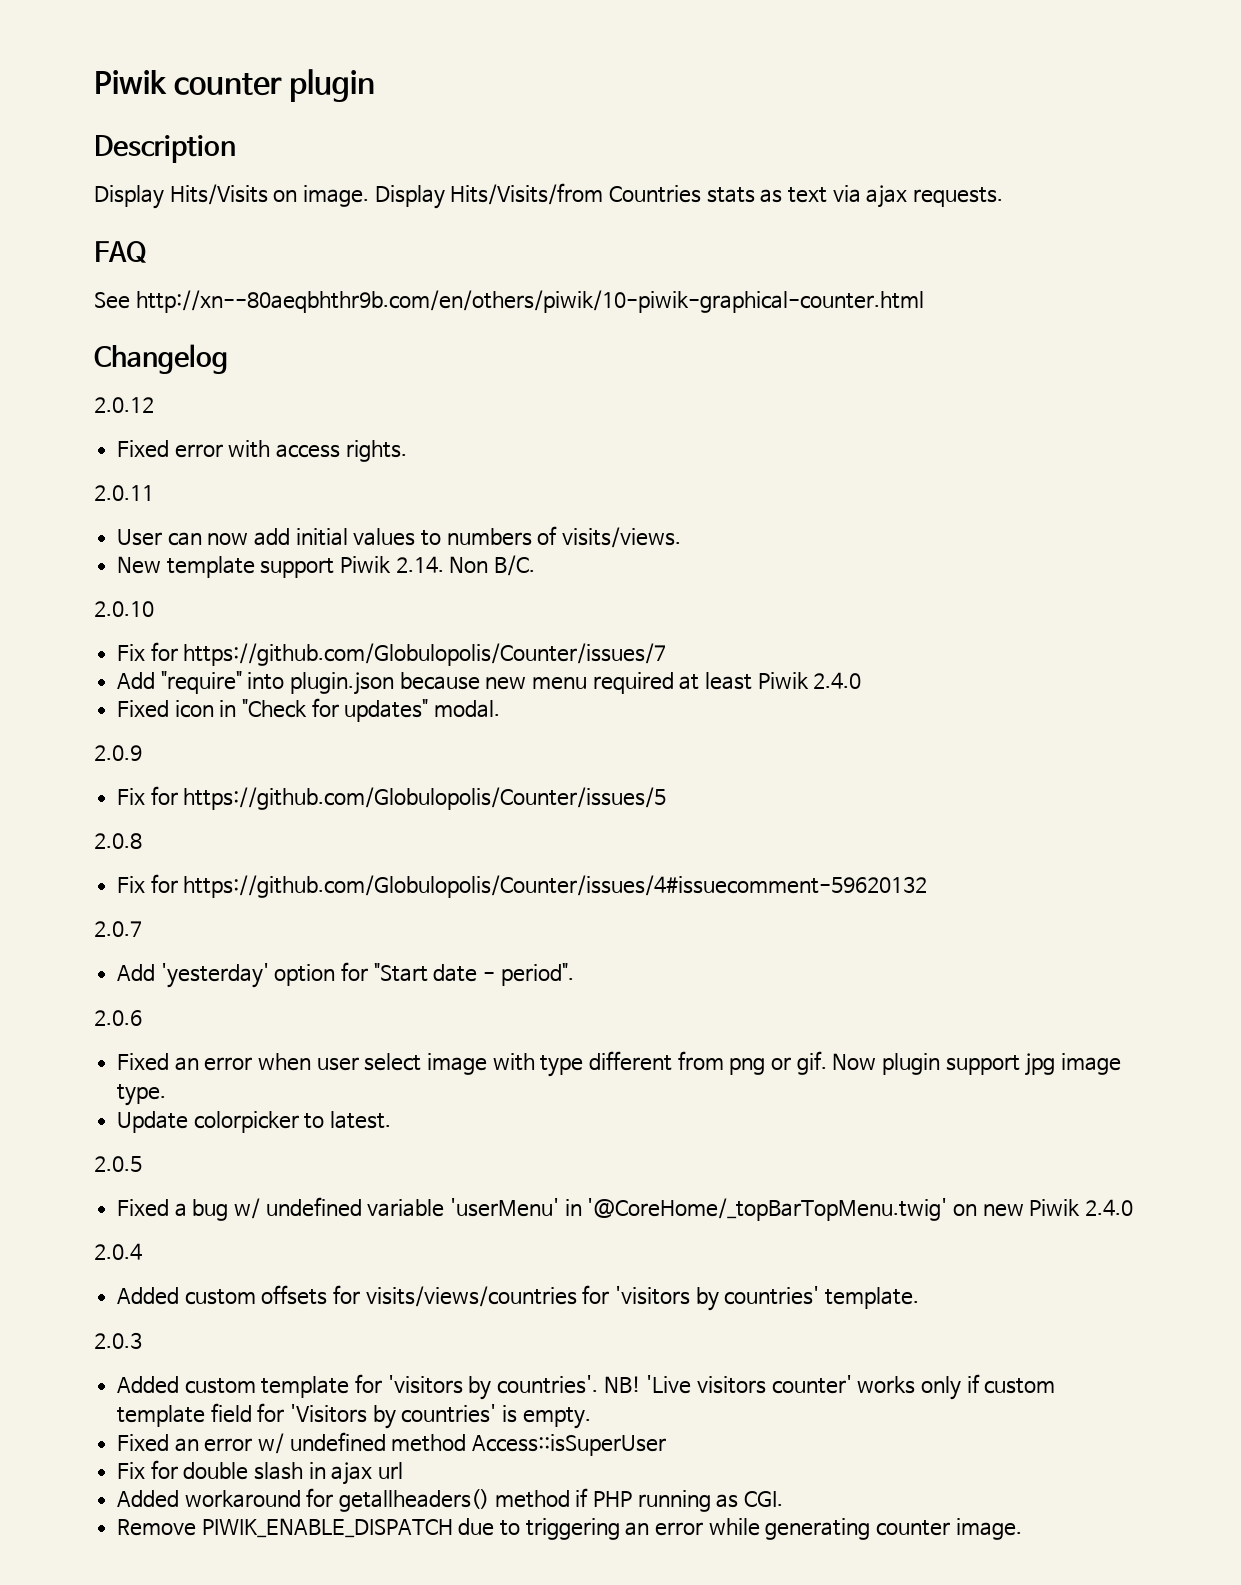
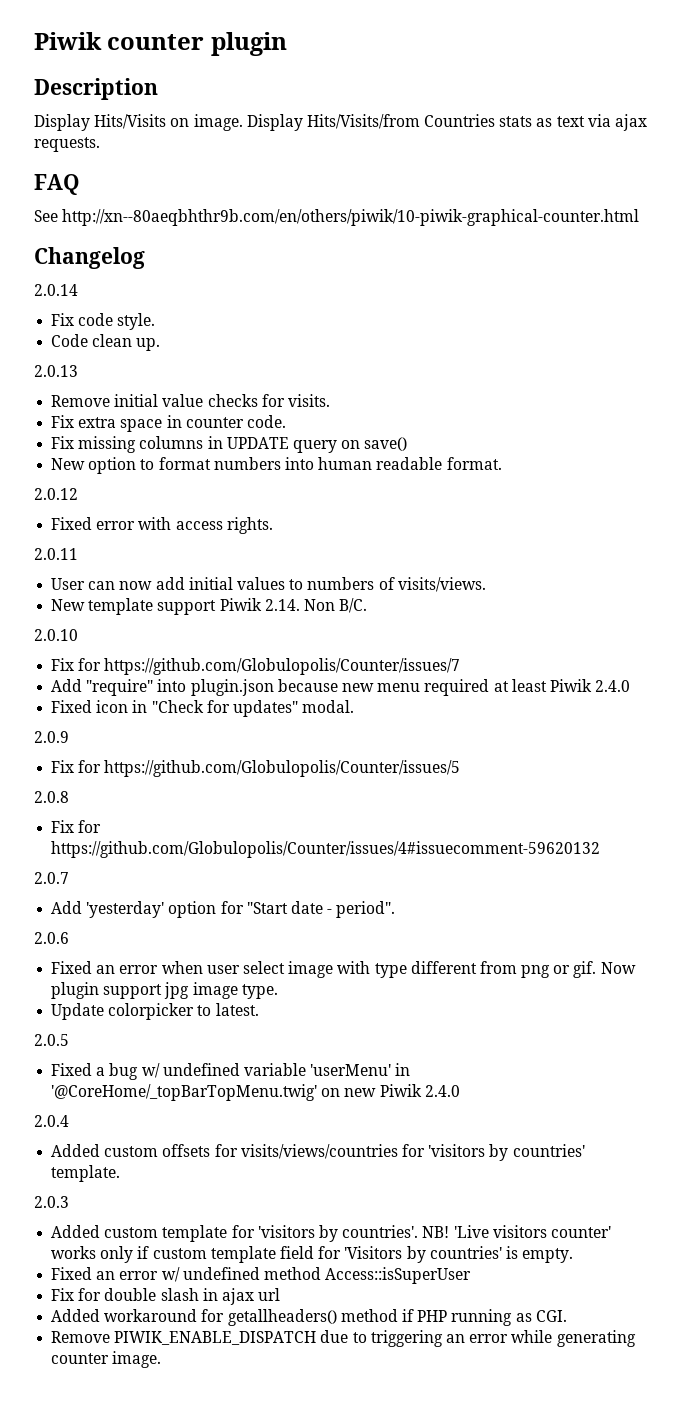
(228, 359) none -> [34,284,78,296] [51,313,156,330] [51,334,161,351] [34,365,78,377] [51,394,330,407] [51,415,286,432] [51,436,408,453] [51,457,502,474] // 2.0.14 // Fix code style. // Code clean up. // 2.0.13 // Remove initial value checks for visits. // Fix extra space in counter code. // Fix missing columns in UPDATE query on save() // New option to format numbers into human readable format.

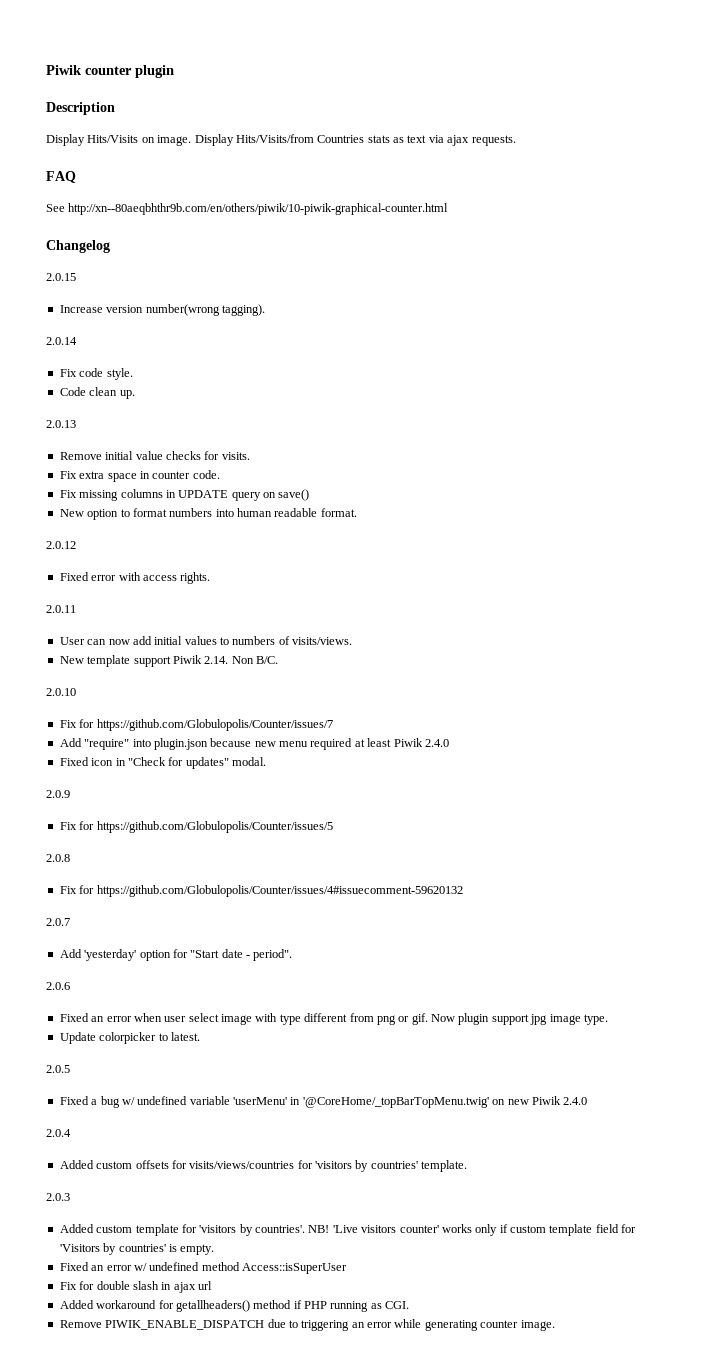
(145, 258) none -> [46,273,76,281] [59,304,265,316] // 2.0.15 // Increase version number(wrong tagging).

